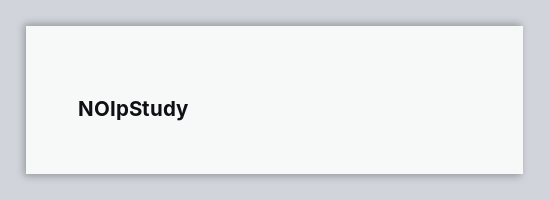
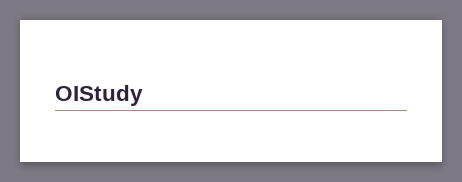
[78,101,189,121] NOIpStudy -> [55,85,143,106] OIStudy

